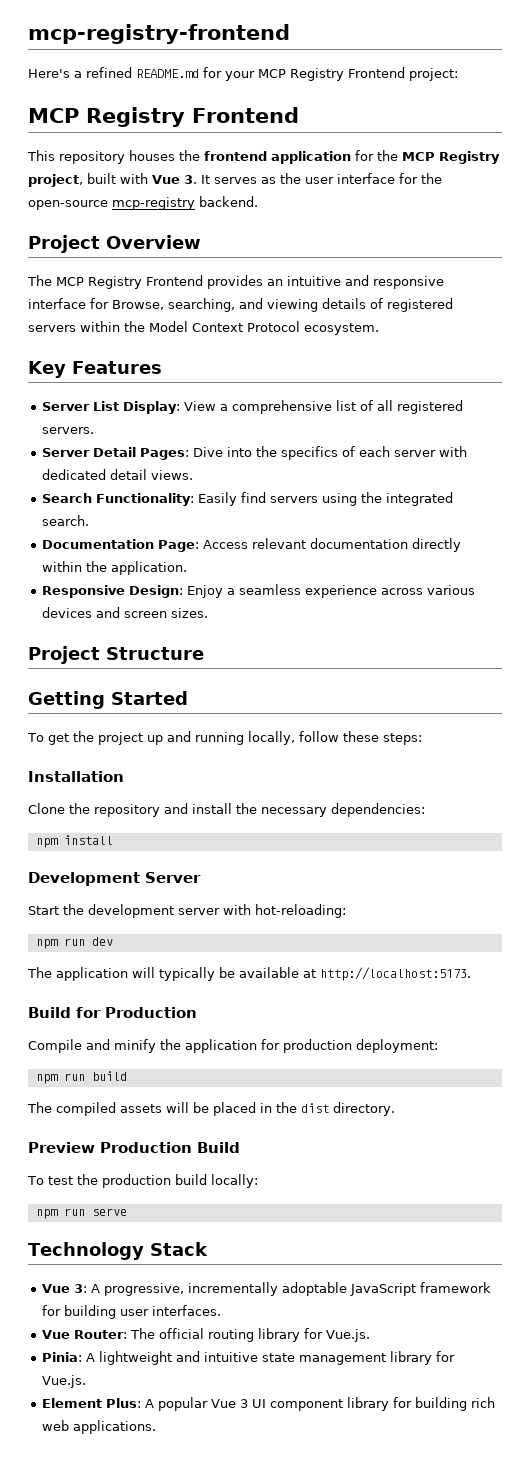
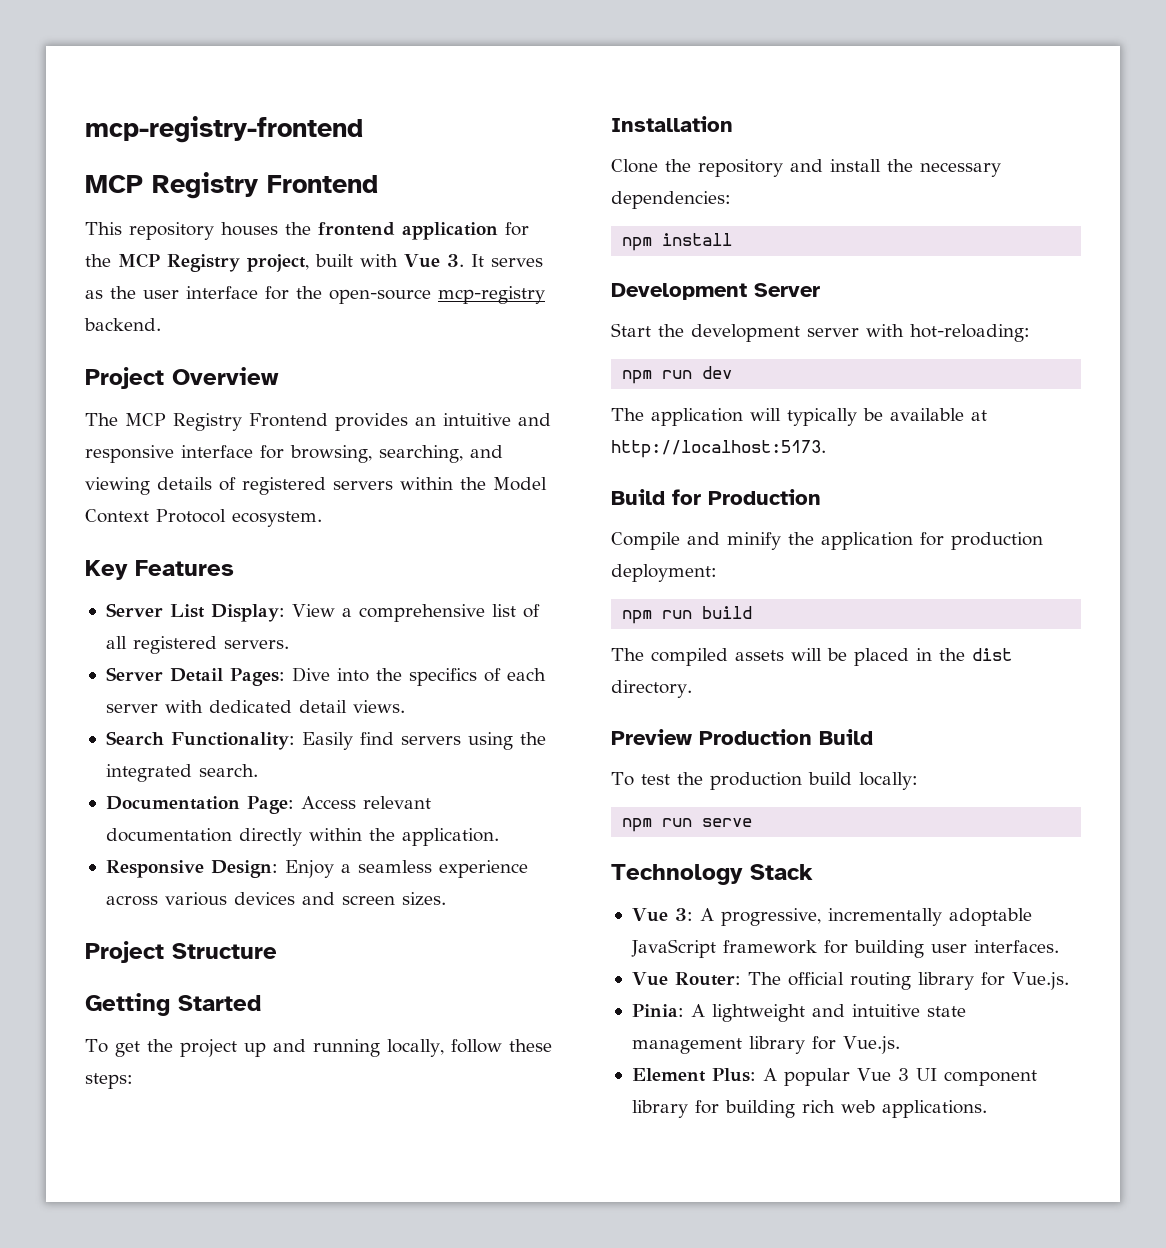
[28,67,458,81] // Here's a refined README.md for your MCP Registry Frontend project: -> (363, 129) none
[112,300,164,310] Browse, -> [290,445,372,463] browsing,

